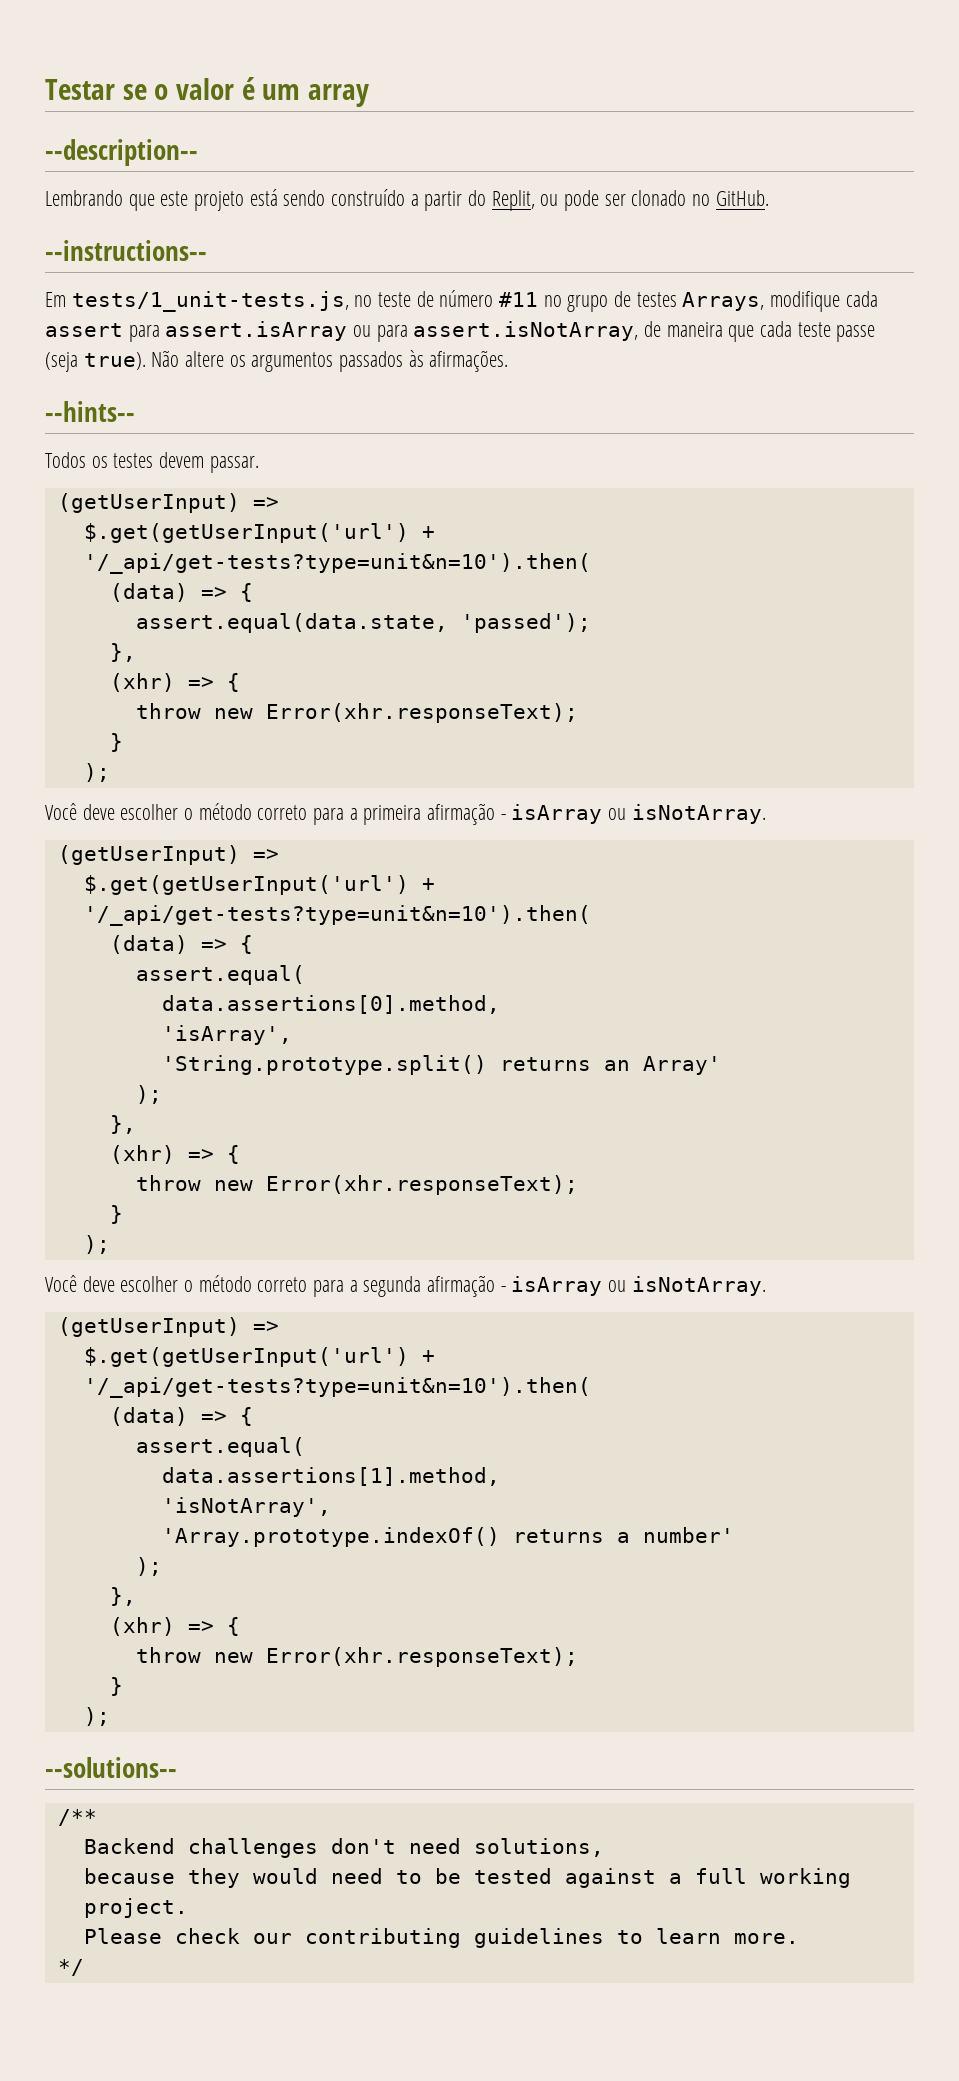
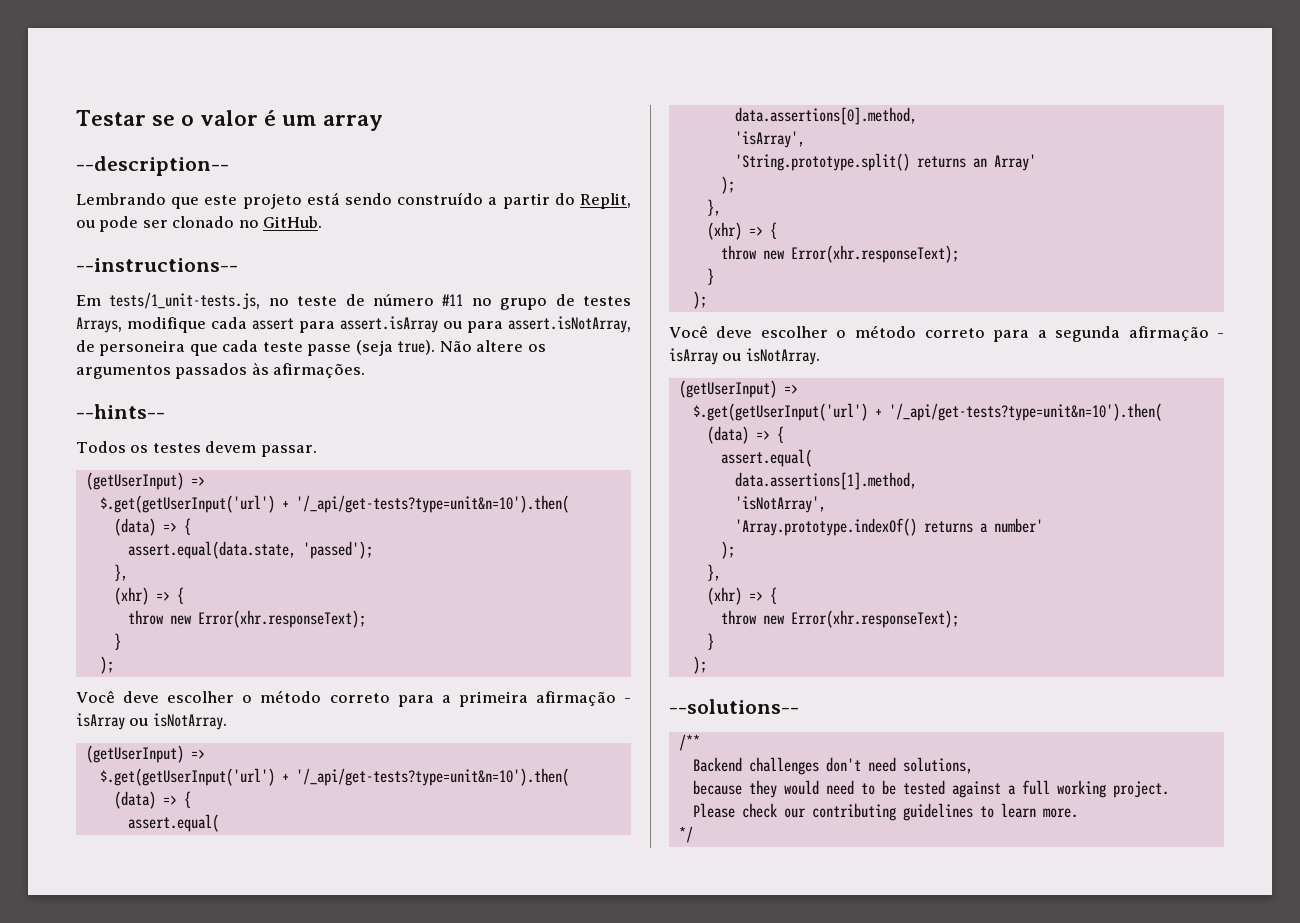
[666,322,723,337] maneira -> [99,340,186,356] personeira

